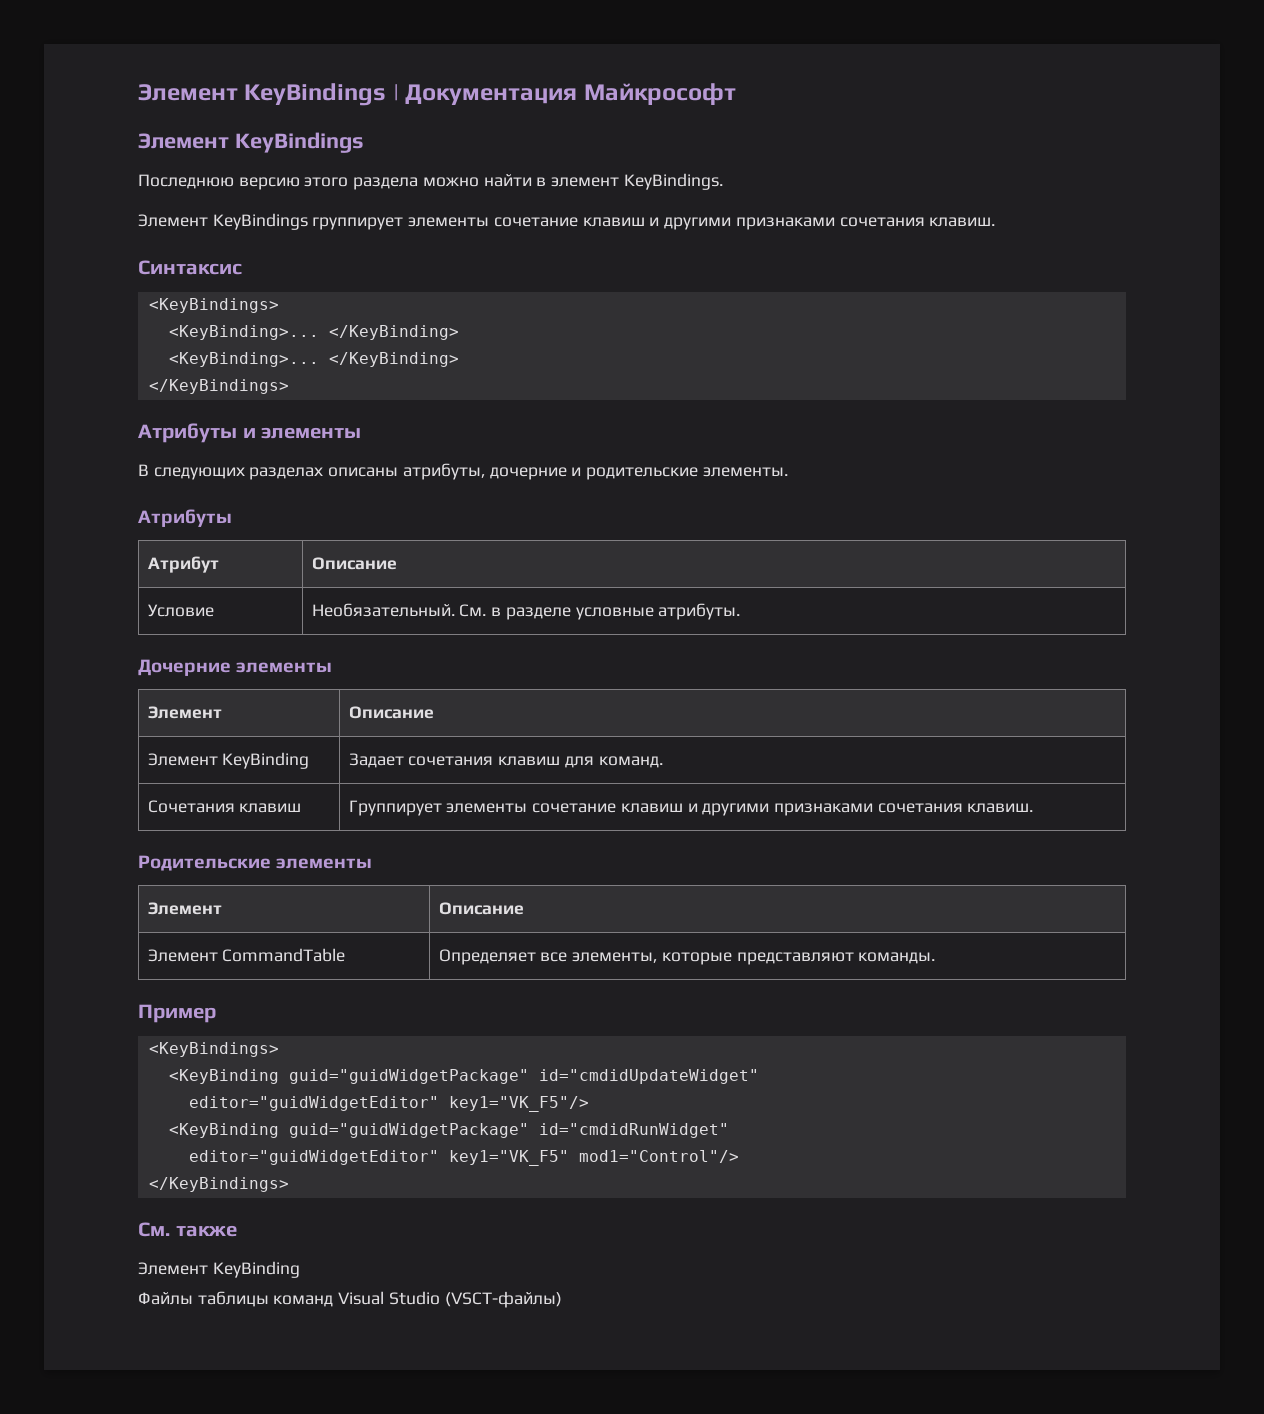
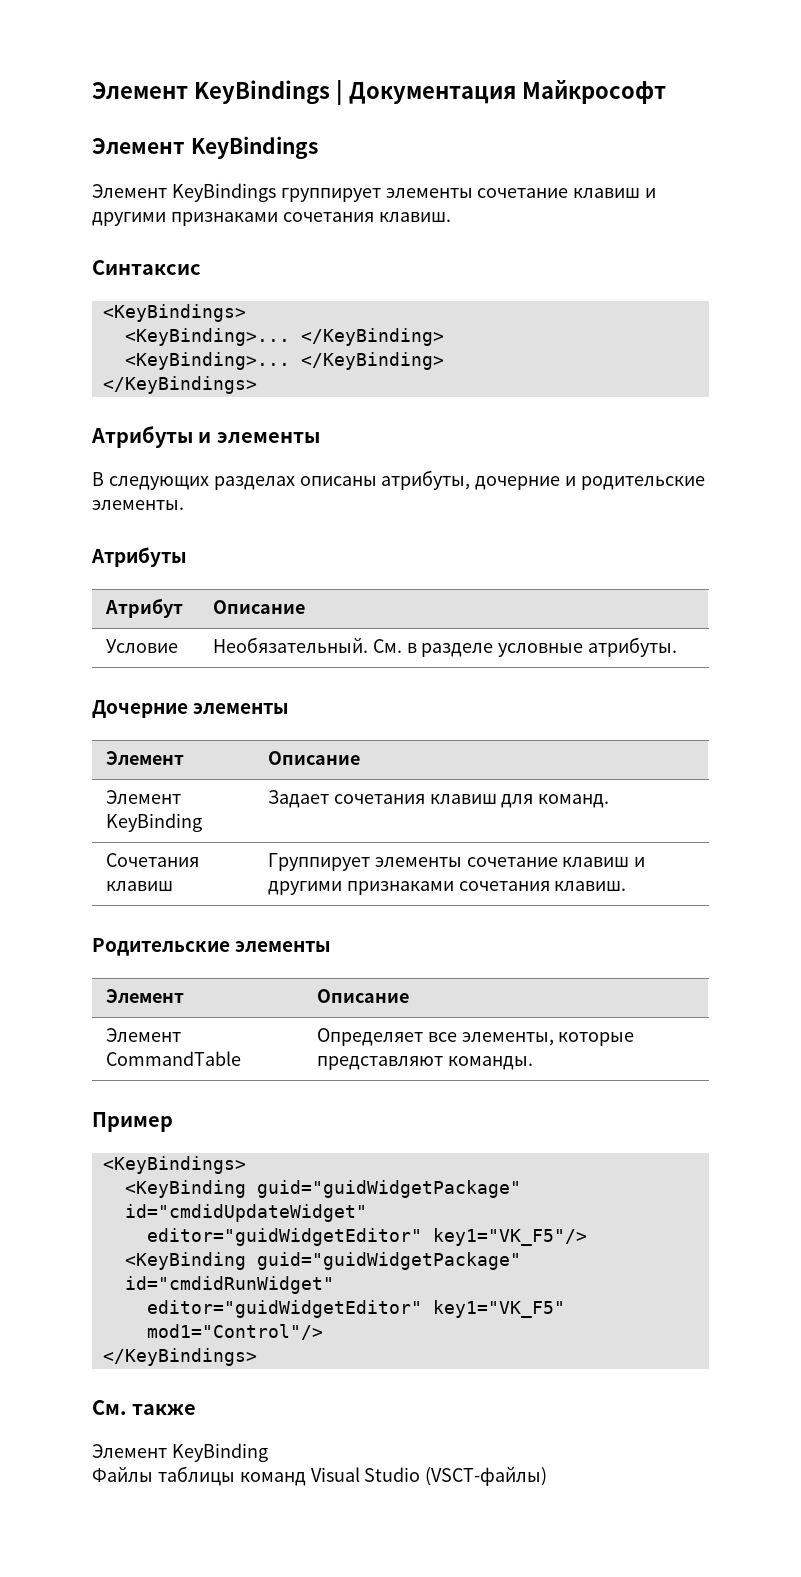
[138,173,723,190] // Последнюю версию этого раздела можно найти в элемент KeyBindings. -> (318, 147) none

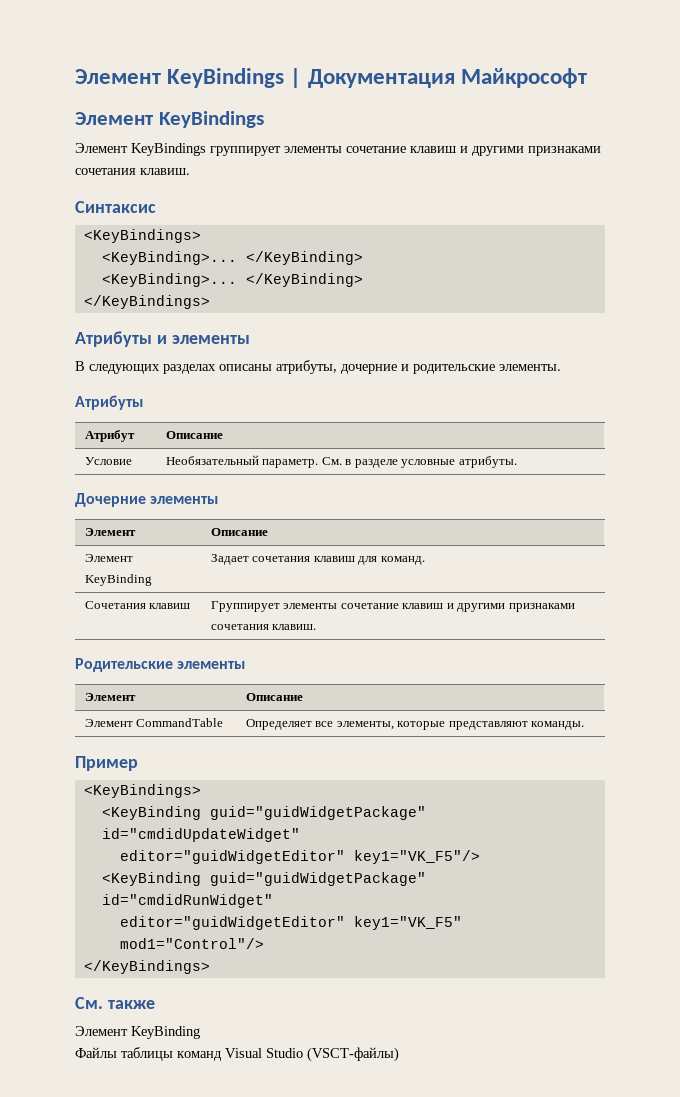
[212,637,368,653] Необязательный. -> [165,455,319,468] Необязательный параметр.

